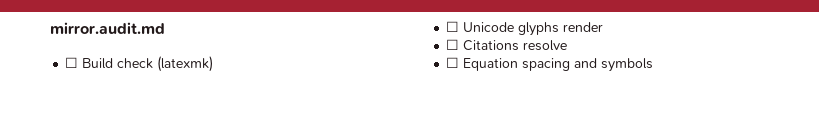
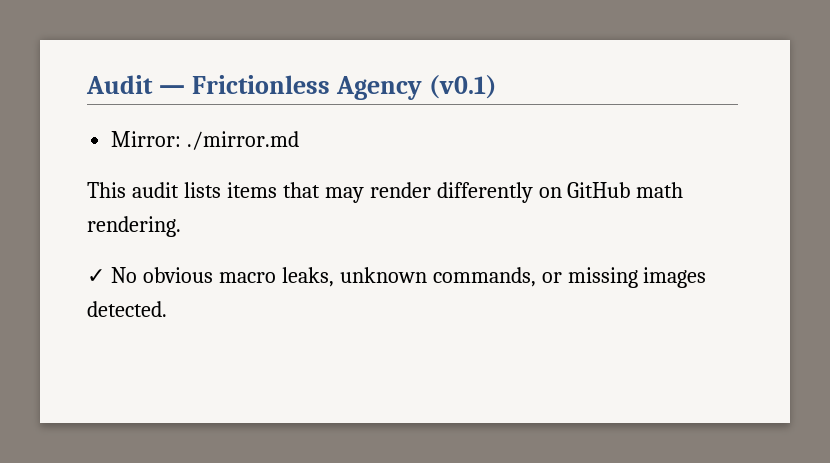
[50,22,165,34] [65,56,214,72] [446,21,604,36] [446,39,568,51] [446,57,654,72] mirror.audit.md // ☐ Build check (latexmk) // ☐ Unicode glyphs render // ☐ Citations resolve // ☐ Equation spacing and symbols -> [86,75,497,100] [111,131,300,150] [87,182,684,203] [87,216,181,237] [87,267,707,288] [87,301,167,317] Audit — Frictionless Agency (v0.1) // Mirror: ./mirror.md // This audit lists items that may render differently on GitHub math rendering. // ✓ No obvious macro leaks, unknown commands, or missing images detected.

